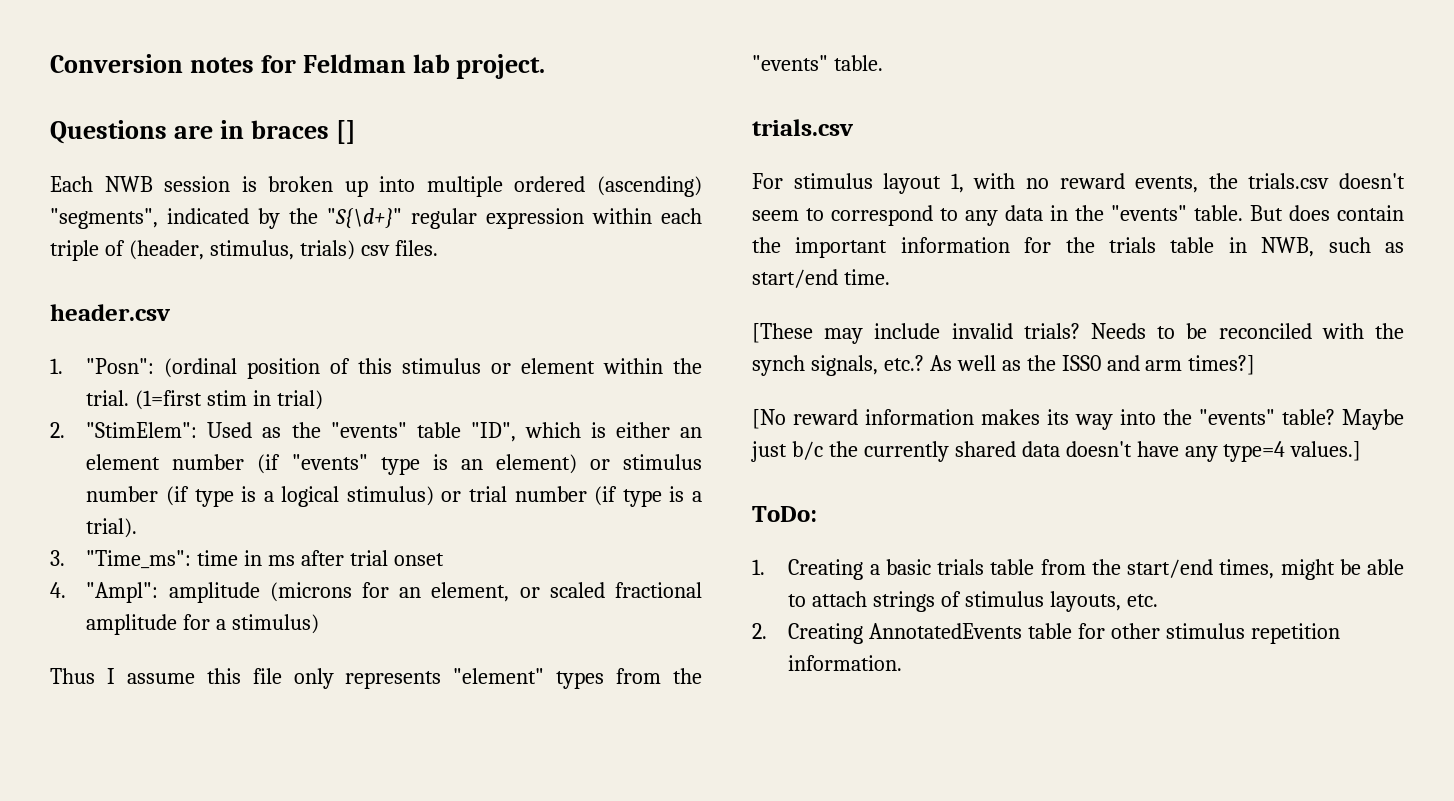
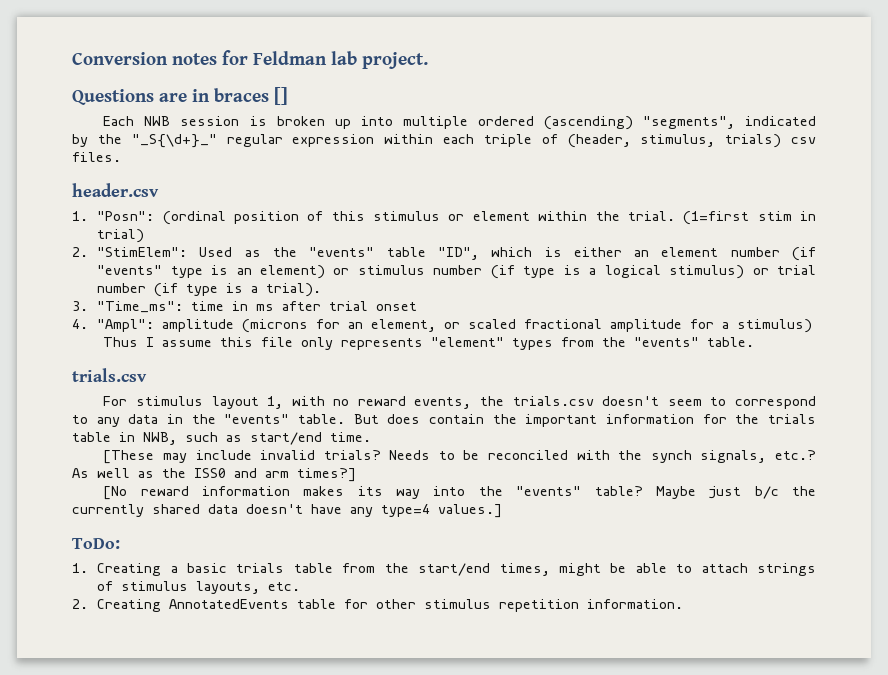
[327,208,402,229] "S{\d+}" -> [131,134,217,148] "_S{\d+}_"

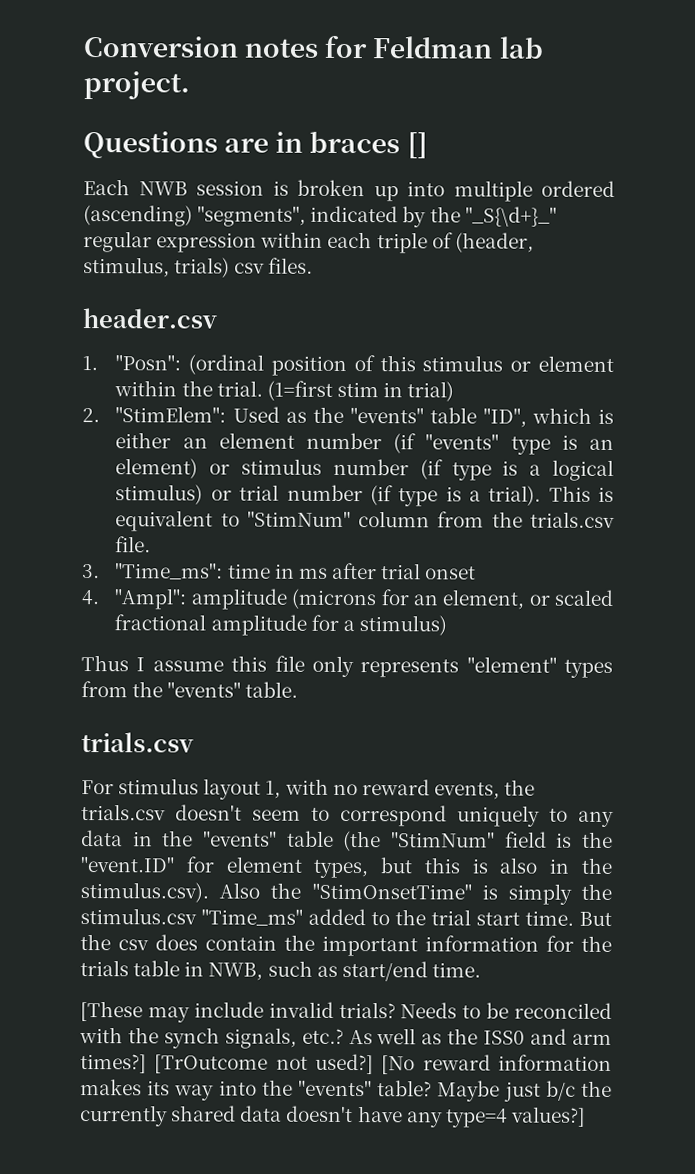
(322, 290) none -> [548,485,615,502] [115,510,615,532] [115,536,152,553] This is equivalent to "StimNum" column from the trials.csv file.
(817, 402) none -> [457,805,540,827] uniquely
[298,414,379,424] table. But -> [286,830,613,852] [80,856,613,879] [80,882,613,905] [80,908,612,926] [80,934,149,951] table (the "StimNum" field is the "event.ID" for element types, but this is also in the stimulus.csv). Also the "StimOnsetTime" is simply the stimulus.csv "Time_ms" added to the trial start time. But the csv
(356, 475) // -> [154,1053,374,1075] [TrOutcome not used?]
[438,504,502,518] [72,538,120,549] [72,563,816,576] [97,581,301,594] [72,599,684,612] values.] // ToDo: // 1. Creating a basic trials table from the start/end times, might be able to attach strings of stimulus layouts, etc. // 2. Creating AnnotatedEvents table for other stimulus repetition information. -> [510,1106,586,1127] values?]

